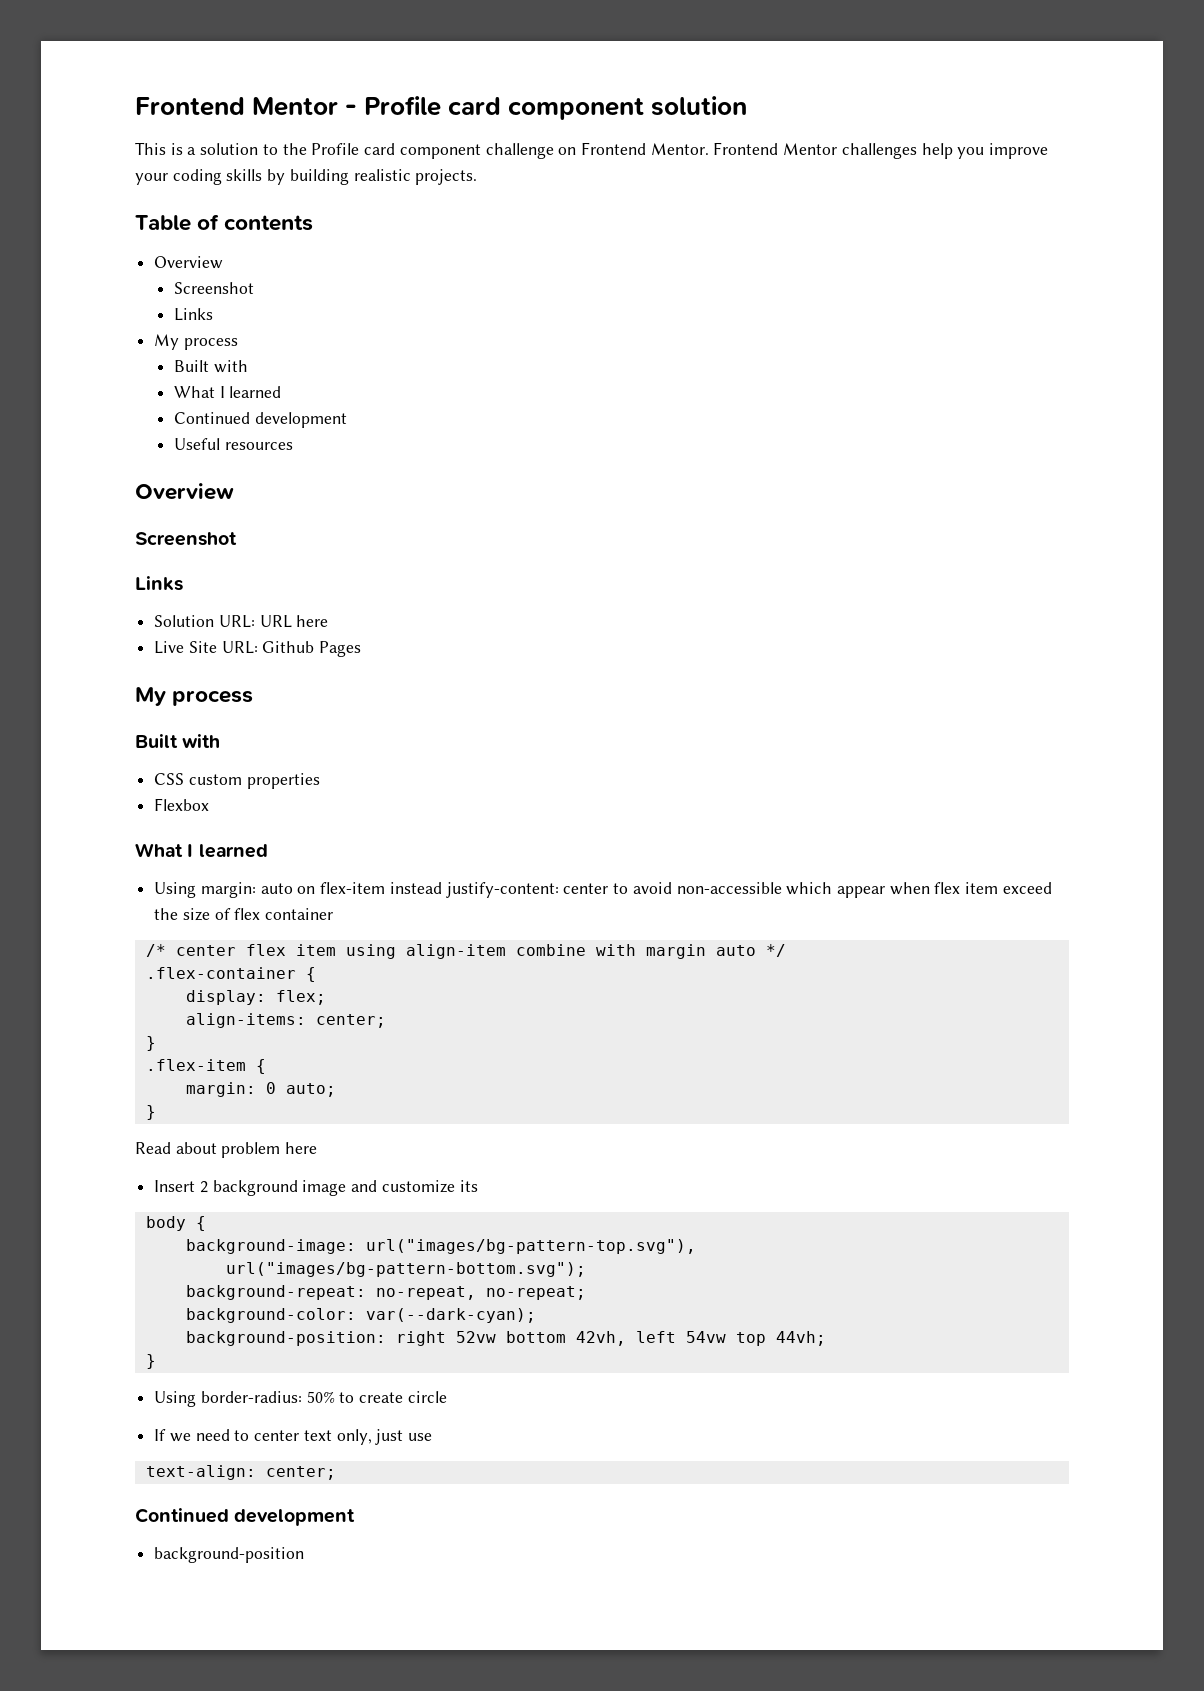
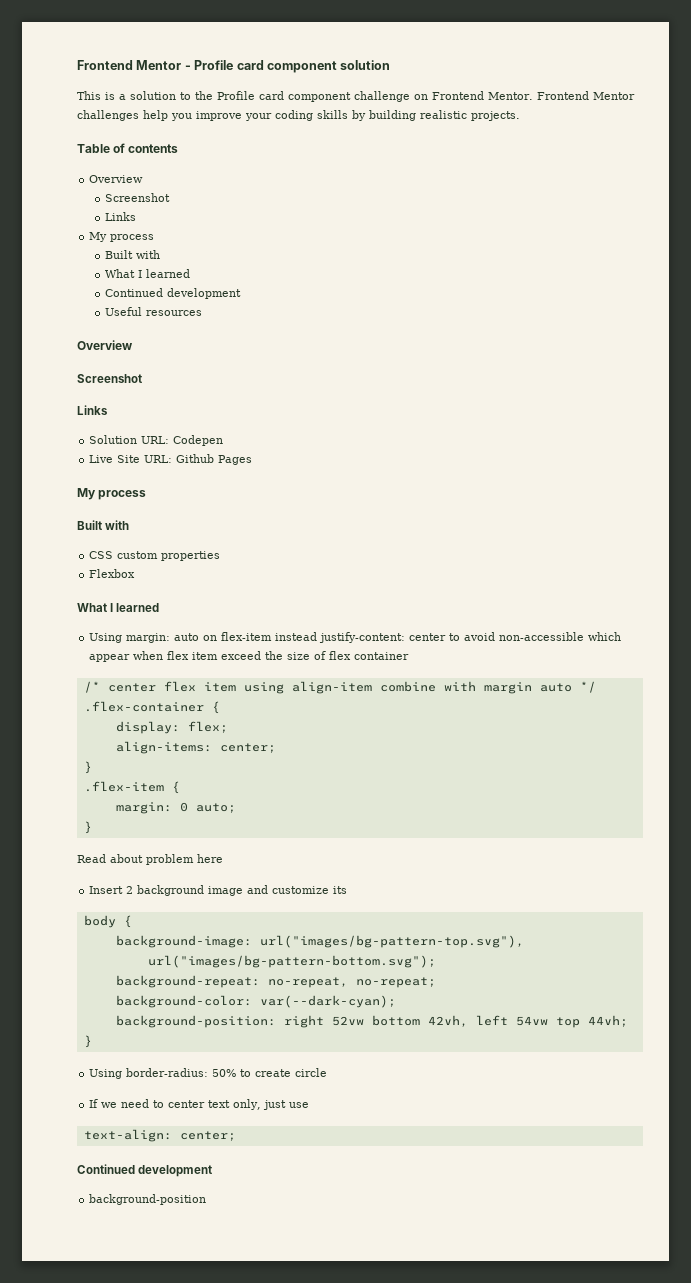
[259,615,329,628] URL here -> [173,435,224,446] Codepen

